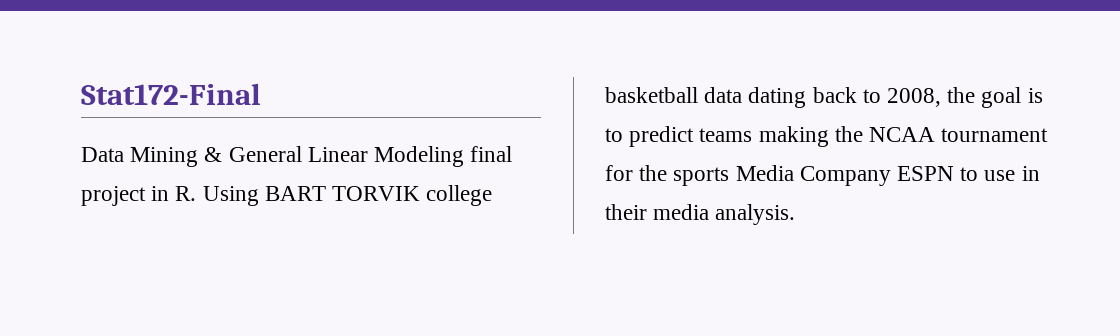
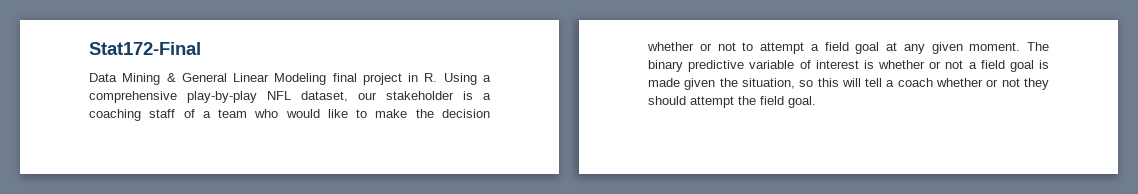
[264,185,493,206] [605,87,1043,108] [605,126,1049,147] [605,165,1040,186] [605,204,796,225] BART TORVIK college basketball data dating back to 2008, the goal is to predict teams making the NCAA tournament for the sports Media Company ESPN to use in their media analysis. -> [482,75,491,82] [89,91,491,103] [89,109,490,121] [647,42,1049,54] [648,60,1049,72] [648,78,1049,90] [648,96,816,108] a comprehensive play-by-play NFL dataset, our stakeholder is a coaching staff of a team who would like to make the decision whether or not to attempt a field goal at any given moment. The binary predictive variable of interest is whether or not a field goal is made given the situation, so this will tell a coach whether or not they should attempt the field goal.

